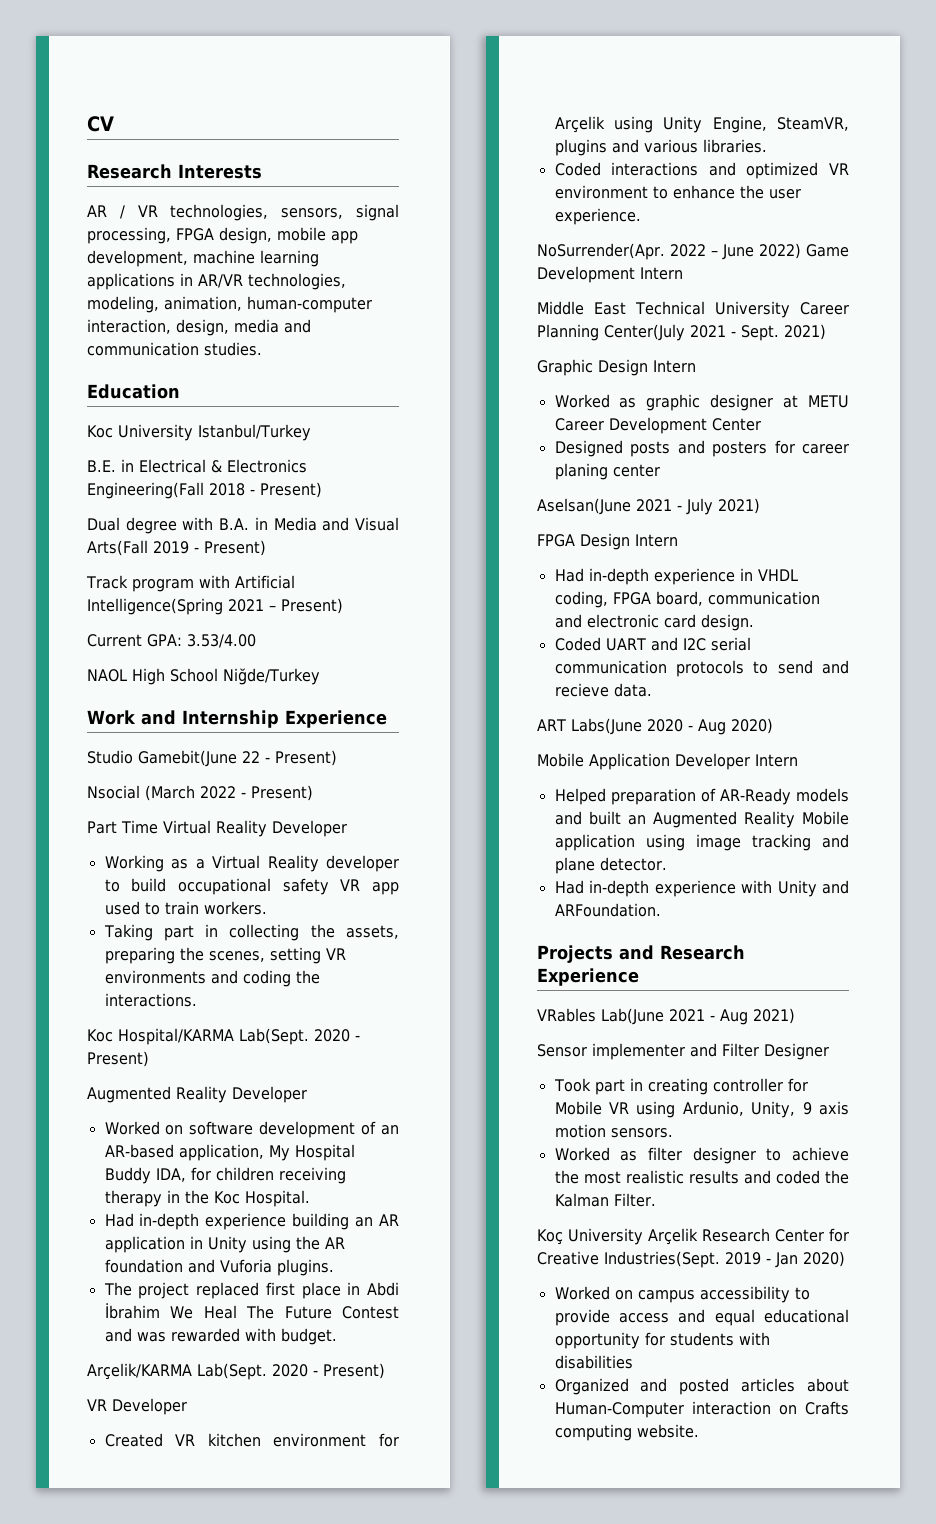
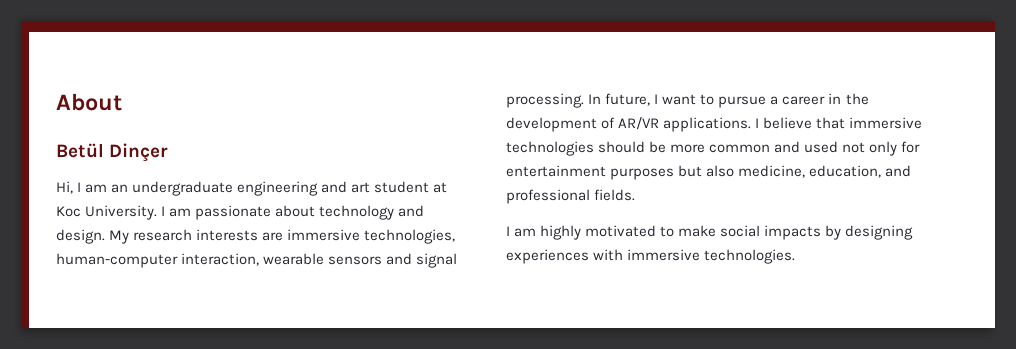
[87,116,114,132] [87,164,262,179] [87,204,399,221] [87,227,358,244] [87,250,319,267] [87,273,346,290] [87,296,372,313] [87,319,311,336] [87,342,262,356] [87,384,180,399] [87,424,311,441] [87,459,307,473] [87,482,322,499] [87,517,400,534] [87,540,266,556] [86,575,295,592] [87,598,343,615] [87,634,256,648] [87,668,320,685] [87,710,387,728] [87,750,337,767] [87,785,313,801] [87,820,347,837] [104,855,399,872] [104,878,399,895] [104,901,267,915] [103,924,399,941] [104,947,346,964] [104,970,320,987] [104,993,197,1007] [87,1028,360,1045] [87,1051,149,1067] [87,1086,307,1103] [104,1121,399,1138] [104,1144,355,1161] [104,1167,346,1184] [104,1190,310,1207] [104,1213,399,1230] [104,1236,345,1253] [104,1259,334,1276] [103,1282,399,1299] [104,1303,399,1319] [104,1328,337,1345] [87,1363,385,1380] [87,1398,187,1415] [104,1433,399,1447] [554,116,849,133] [554,139,767,156] [554,162,849,179] [554,185,801,199] [554,208,641,225] [537,243,849,260] [537,266,683,283] [537,301,849,318] [537,324,826,341] [537,359,696,376] [554,394,849,411] [554,417,761,434] [554,440,849,457] [554,463,660,480] [537,498,760,515] [537,533,678,550] [554,568,798,585] [554,591,820,608] [554,614,754,631] [554,637,751,651] [554,660,849,677] [554,683,652,697] [537,718,773,735] [537,753,798,770] [554,788,849,805] [554,811,849,828] [554,834,849,851] [554,857,667,874] [554,880,849,897] [554,903,661,917] [537,945,745,963] [537,968,639,986] [537,1008,795,1025] [537,1043,829,1060] [553,1078,808,1095] [554,1101,849,1118] [554,1124,673,1138] [554,1147,849,1164] [554,1170,849,1184] [554,1193,656,1207] [537,1228,849,1245] [537,1251,845,1268] [554,1286,810,1303] [554,1309,849,1326] [554,1332,770,1349] [554,1355,633,1369] [554,1378,849,1395] [554,1401,849,1418] [554,1424,699,1441] CV // Research Interests // AR / VR technologies, sensors, signal processing, FPGA design, mobile app development, machine learning applications in AR/VR technologies, modeling, animation, human-computer interaction, design, media and communication studies. // Education // Koc University Istanbul/Turkey // B.E. in Electrical & Electronics Engineering(Fall 2018 - Present) // Dual degree with B.A. in Media and Visual Arts(Fall 2019 - Present) // Track program with Artificial Intelligence(Spring 2021 – Present) // Current GPA: 3.53/4.00 // NAOL High School Niğde/Turkey // Work and Internship Experience // Studio Gamebit(June 22 - Present) // Nsocial (March 2022 - Present) // Part Time Virtual Reality Developer // Working as a Virtual Reality developer to build occupational safety VR app used to train workers. // Taking part in collecting the assets, preparing the scenes, setting VR environments and coding the interactions. // Koc Hospital/KARMA Lab(Sept. 2020 - Present) // Augmented Reality Developer // Worked on software development of an AR-based application, My Hospital Buddy IDA, for children receiving therapy in the Koc Hospital. // Had in-depth experience building an AR application in Unity using the AR foundation and Vuforia plugins. // The project replaced first place in Abdi İbrahim We Heal The Future Contest and was rewarded with budget. // Arçelik/KARMA Lab(Sept. 2020 - Present) // VR Developer // Created VR kitchen environment for Arçelik using Unity Engine, SteamVR, plugins and various libraries. // Coded interactions and optimized VR environment to enhance the user experience. // NoSurrender(Apr. 2022 – June 2022) Game Development Intern // Middle East Technical University Career Planning Center(July 2021 - Sept. 2021) // Graphic Design Intern // Worked as graphic designer at METU Career Development Center // Designed posts and posters for career planing center // Aselsan(June 2021 - July 2021) // FPGA Design Intern // Had in-depth experience in VHDL coding, FPGA board, communication and electronic card design. // Coded UART and I2C serial communication protocols to send and recieve data. // ART Labs(June 2020 - Aug 2020) // Mobile Application Developer Intern // Helped preparation of AR-Ready models and built an Augmented Reality Mobile application using image tracking and plane detector. // Had in-depth experience with Unity and ARFoundation. // Projects and Research Experience // VRables Lab(June 2021 - Aug 2021) // Sensor implementer and Filter Designer // Took part in creating controller for Mobile VR using Ardunio, Unity, 9 axis motion sensors. // Worked as filter designer to achieve the most realistic results and coded the Kalman Filter. // Koç University Arçelik Research Center for Creative Industries(Sept. 2019 - Jan 2020) // Worked on campus accessibility to provide access and equal educational opportunity for students with disabilities // Organized and posted articles about Human-Computer interaction on Crafts computing website. -> [56,93,122,111] [56,143,169,162] [56,181,448,196] [56,205,425,220] [56,229,456,244] [56,253,458,268] [506,93,869,108] [506,117,923,132] [506,141,921,156] [506,165,912,180] [506,189,636,204] [506,225,914,240] [506,249,796,264] About // Betül Dinçer // Hi, I am an undergraduate engineering and art student at Koc University. I am passionate about technology and design. My research interests are immersive technologies, human-computer interaction, wearable sensors and signal processing. In future, I want to pursue a career in the development of AR/VR applications. I believe that immersive technologies should be more common and used not only for entertainment purposes but also medicine, education, and professional fields. // I am highly motivated to make social impacts by designing experiences with immersive technologies.

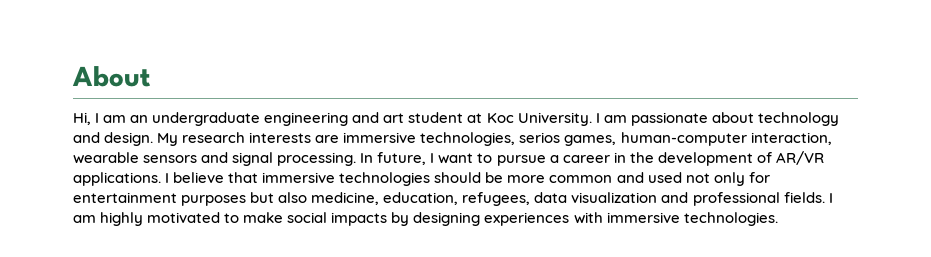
[56,143,169,162] // Betül Dinçer -> (151, 76) none
(456, 236) none -> [519,132,617,146] serios games,
(882, 171) none -> [462,192,658,206] refugees, data visualization
(636, 195) // -> (825, 197) none

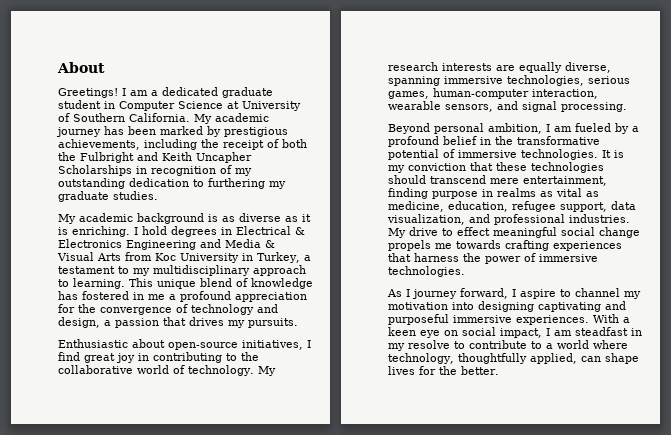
[73,112,839,126] [73,132,154,146] Hi, I am an undergraduate engineering and art student at Koc University. I am passionate about technology and design. -> [58,87,273,98] [58,100,301,111] [58,113,269,124] [56,126,288,137] [58,139,307,150] [58,152,252,163] [58,165,252,176] [58,178,286,189] [58,191,158,202] [58,213,311,224] [58,226,305,237] [58,239,275,250] [57,252,311,263] [58,265,306,276] [58,278,313,289] [58,291,307,302] [58,304,278,315] [58,317,298,328] [58,339,311,350] [58,352,259,363] [58,365,254,376] Greetings! I am a dedicated graduate student in Computer Science at University of Southern California. My academic journey has been marked by prestigious achievements, including the receipt of both the Fulbright and Keith Uncapher Scholarships in recognition of my outstanding dedication to furthering my graduate studies. // My academic background is as diverse as it is enriching. I hold degrees in Electrical & Electronics Engineering and Media & Visual Arts from Koc University in Turkey, a testament to my multidisciplinary approach to learning. This unique blend of knowledge has fostered in me a profound appreciation for the convergence of technology and design, a passion that drives my pursuits. // Enthusiastic about open-source initiatives, I find great joy in contributing to the collaborative world of technology.
(340, 139) none -> [519,62,611,73] [388,76,440,86] equally diverse, spanning
[519,132,561,143] serios -> [588,76,630,84] serious
[143,155,198,163] sensors -> [445,104,493,112] sensors,
[360,151,824,166] [73,172,770,186] [73,192,833,206] [73,212,778,226] In future, I want to pursue a career in the development of AR/VR applications. I believe that immersive technologies should be more common and used not only for entertainment purposes but also medicine, education, refugees, data visualization and professional fields. I am highly motivated to make social impacts by designing experiences with immersive technologies. -> [388,123,639,134] [388,136,600,147] [388,149,624,160] [388,162,604,173] [388,175,607,186] [388,188,599,199] [388,201,636,212] [387,214,630,225] [388,227,640,238] [388,240,622,251] [388,253,598,264] [388,266,465,277] [387,288,641,299] [388,301,626,312] [388,314,630,325] [388,327,642,338] [388,340,628,351] [388,353,639,364] [388,366,499,375] // Beyond personal ambition, I am fueled by a profound belief in the transformative potential of immersive technologies. It is my conviction that these technologies should transcend mere entertainment, finding purpose in realms as vital as medicine, education, refugee support, data visualization, and professional industries. My drive to effect meaningful social change propels me towards crafting experiences that harness the power of immersive technologies. // As I journey forward, I aspire to channel my motivation into designing captivating and purposeful immersive experiences. With a keen eye on social impact, I am steadfast in my resolve to contribute to a world where technology, thoughtfully applied, can shape lives for the better.

